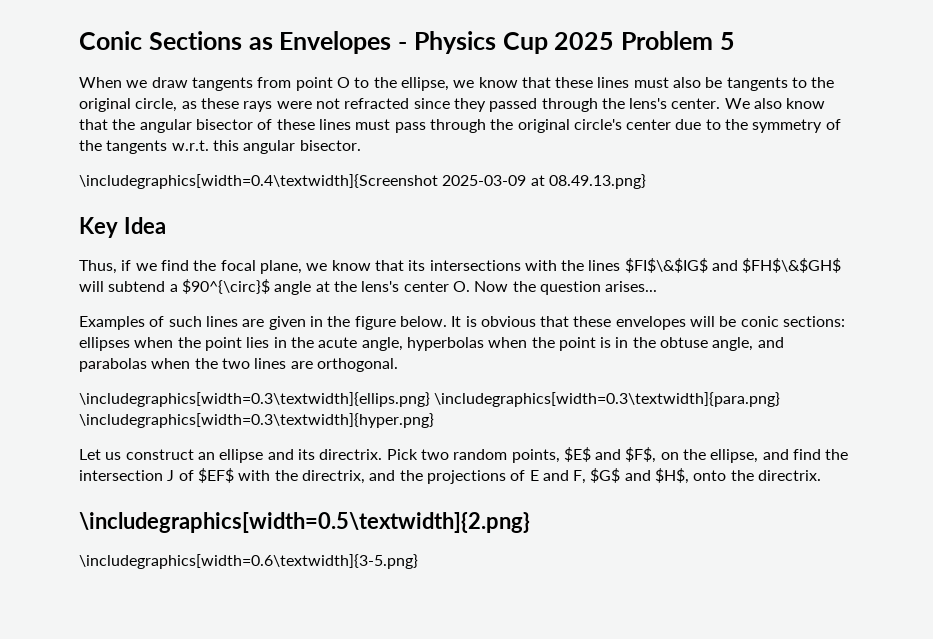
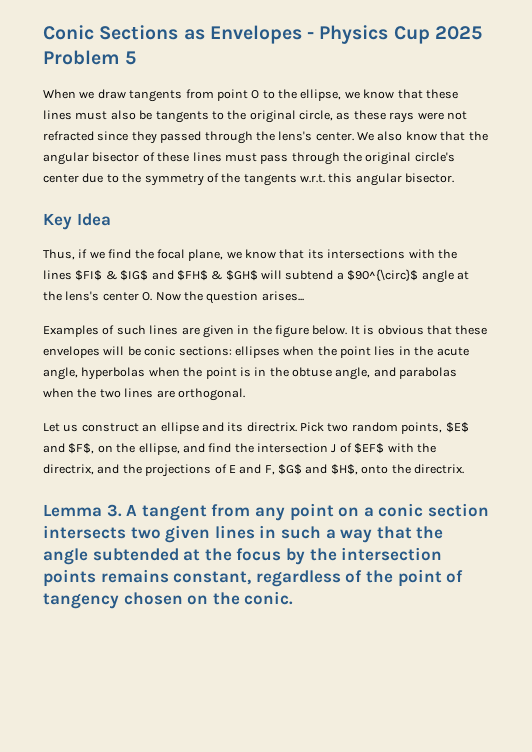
[79,174,646,189] // \includegraphics[width=0.4\textwidth]{Screenshot 2025-03-09 at 08.49.13.png} -> (455, 178) none
[624,258,842,273] $FI$\&$IG$ and $FH$\&$GH$ -> [75,270,258,281] $FI$ & $IG$ and $FH$ & $GH$
[79,392,781,407] [79,413,434,428] // \includegraphics[width=0.3\textwidth]{ellips.png} \includegraphics[width=0.3\textwidth]{para.png} \includegraphics[width=0.3\textwidth]{hyper.png} -> (245, 394) none
[79,512,530,533] [79,554,418,569] \includegraphics[width=0.5\textwidth]{2.png} // \includegraphics[width=0.6\textwidth]{3-5.png} -> [43,503,489,521] [43,525,444,543] [43,547,443,565] [43,569,464,587] [43,591,294,609] Lemma 3. A tangent from any point on a conic section intersects two given lines in such a way that the angle subtended at the focus by the intersection points remains constant, regardless of the point of tangency chosen on the conic.

